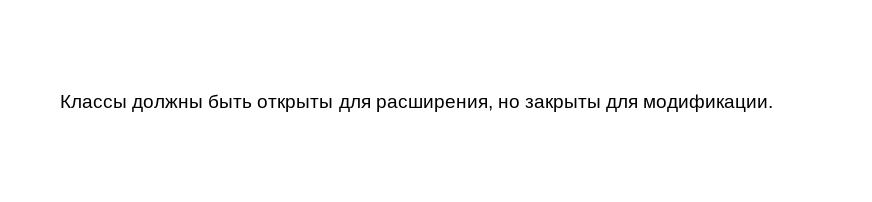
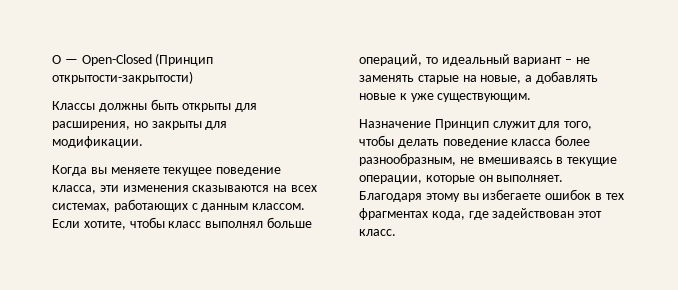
(60, 101) none -> [52,53,214,66] [52,71,193,84] O — Open-Closed (Принцип открытости-закрытости) //
(774, 103) none -> [52,165,282,176] [52,185,317,194] [52,199,306,212] [52,217,312,230] [359,54,590,66] [359,71,598,84] [359,93,532,102] [359,119,593,130] [359,135,591,148] [359,153,618,166] [359,175,564,184] [359,189,624,202] [359,208,603,220] [359,229,396,236] // Когда вы меняете текущее поведение класса, эти изменения сказываются на всех системах, работающих с данным классом. Если хотите, чтобы класс выполнял больше операций, то идеальный вариант – не заменять старые на новые, а добавлять новые к уже существующим. // Назначение Принцип служит для того, чтобы делать поведение класса более разнообразным, не вмешиваясь в текущие операции, которые он выполняет. Благодаря этому вы избегаете ошибок в тех фрагментах кода, где задействован этот класс.

